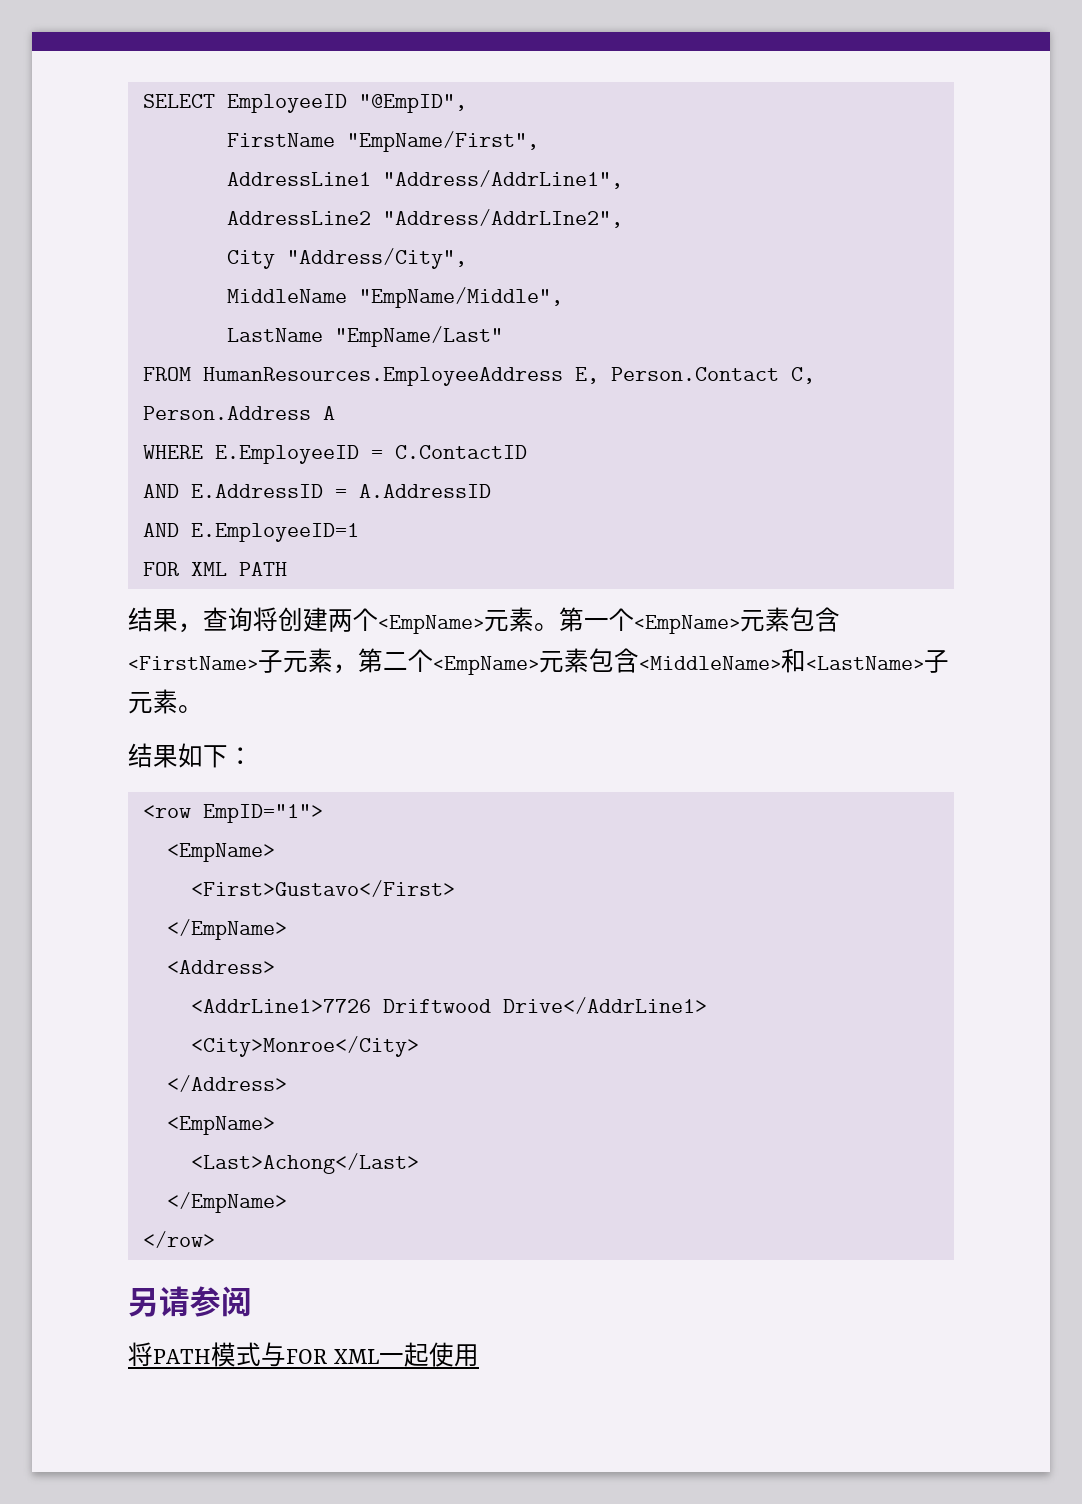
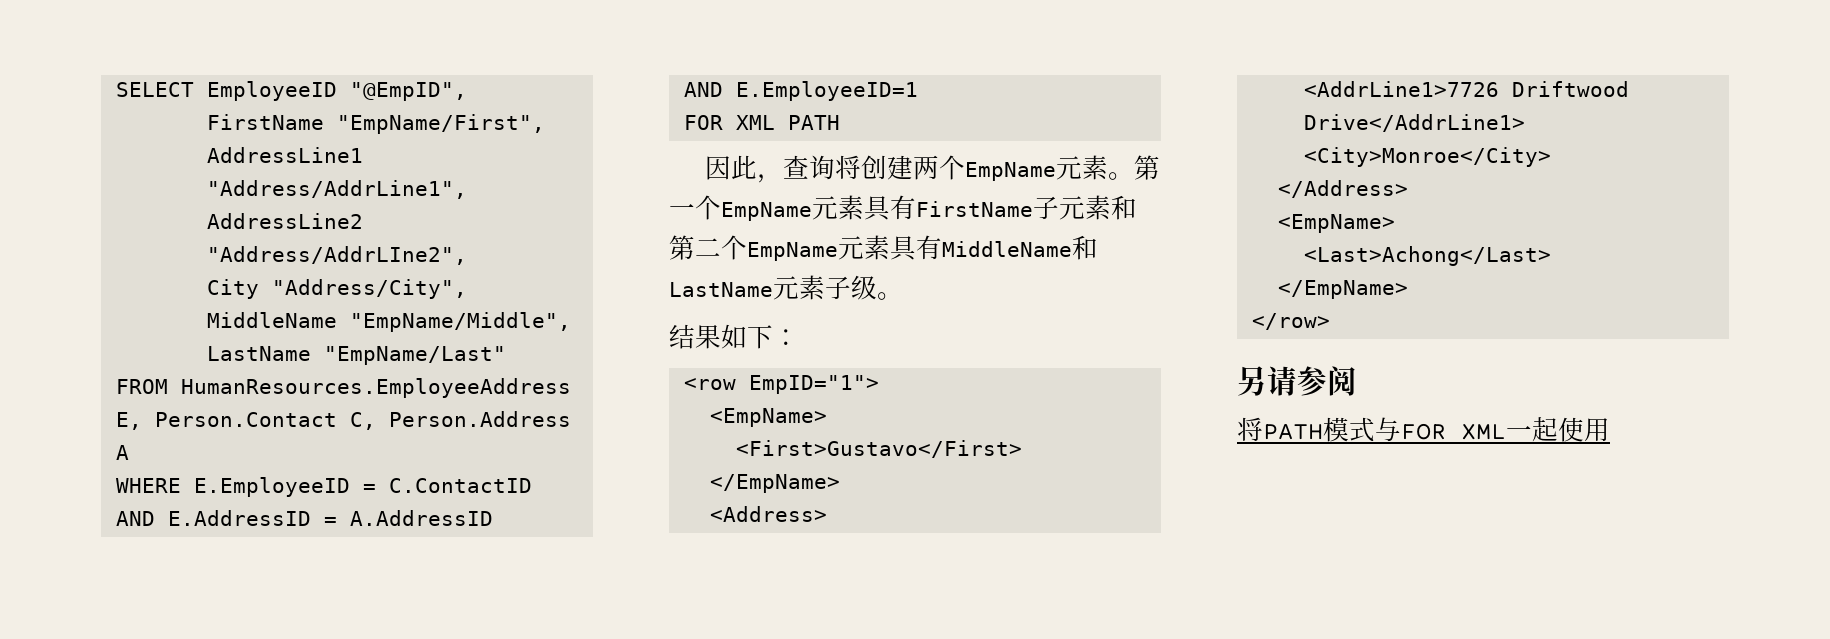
[128,607,178,632] 结果 -> [704,155,757,180] 因此
[378,615,484,634] <EmpName> -> [964,162,1056,181] EmpName
[634,607,840,634] [128,648,949,675] [128,689,178,714] <EmpName>元素包含<FirstName>子元素，第二个<EmpName>元素包含<MiddleName>和<LastName>子元素 -> [721,195,1137,221] [669,235,1098,261] [669,275,877,300] EmpName元素具有FirstName子元素和第二个EmpName元素具有MiddleName和LastName元素子级

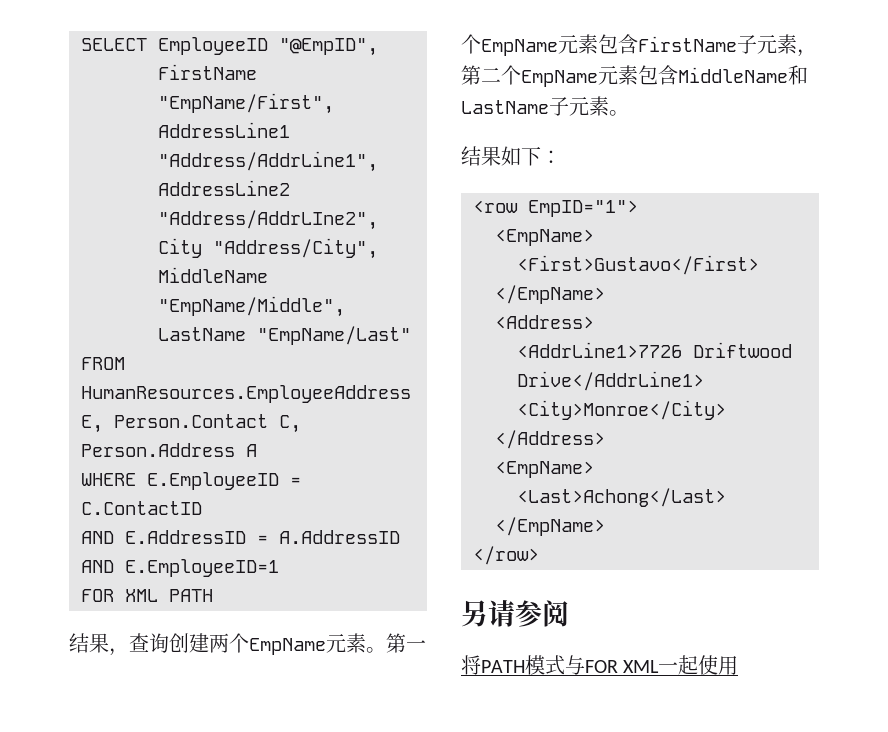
[704,155,861,183] 因此，查询将 -> [69,633,169,656] 结果，查询
[864,195,916,221] 具有 -> [598,34,638,54] 包含
[1111,195,1137,220] 和 -> [797,49,817,57] ，
[890,235,942,261] 具有 -> [638,65,678,85] 包含
[773,275,877,300] 元素子级 -> [549,96,609,116] 子元素

